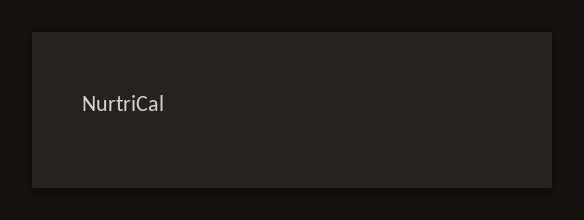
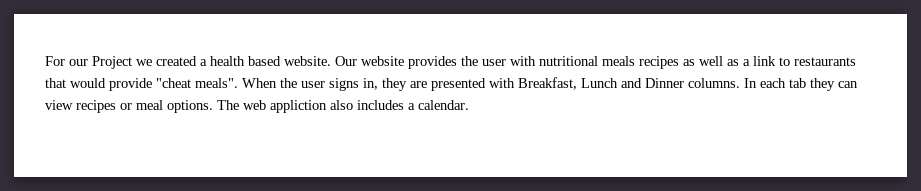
[82,95,164,111] NurtriCal -> [45,56,856,69] [45,77,858,91] [45,100,469,113] For our Project we created a health based website. Our website provides the user with nutritional meals recipes as well as a link to restaurants that would provide "cheat meals". When the user signs in, they are presented with Breakfast, Lunch and Dinner columns. In each tab they can view recipes or meal options. The web appliction also includes a calendar.

